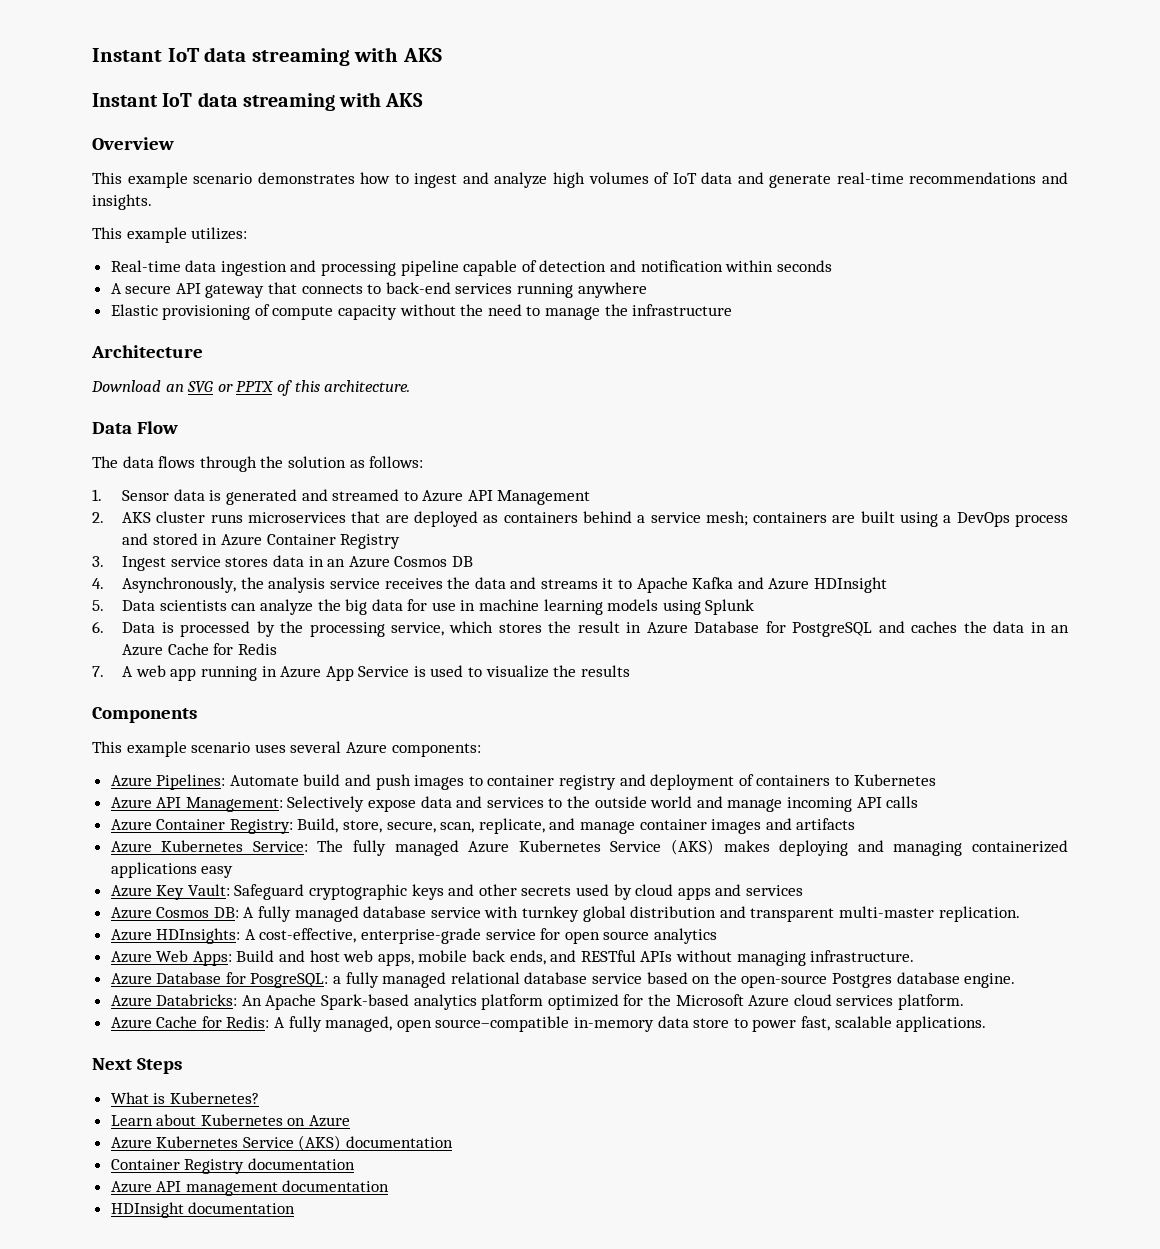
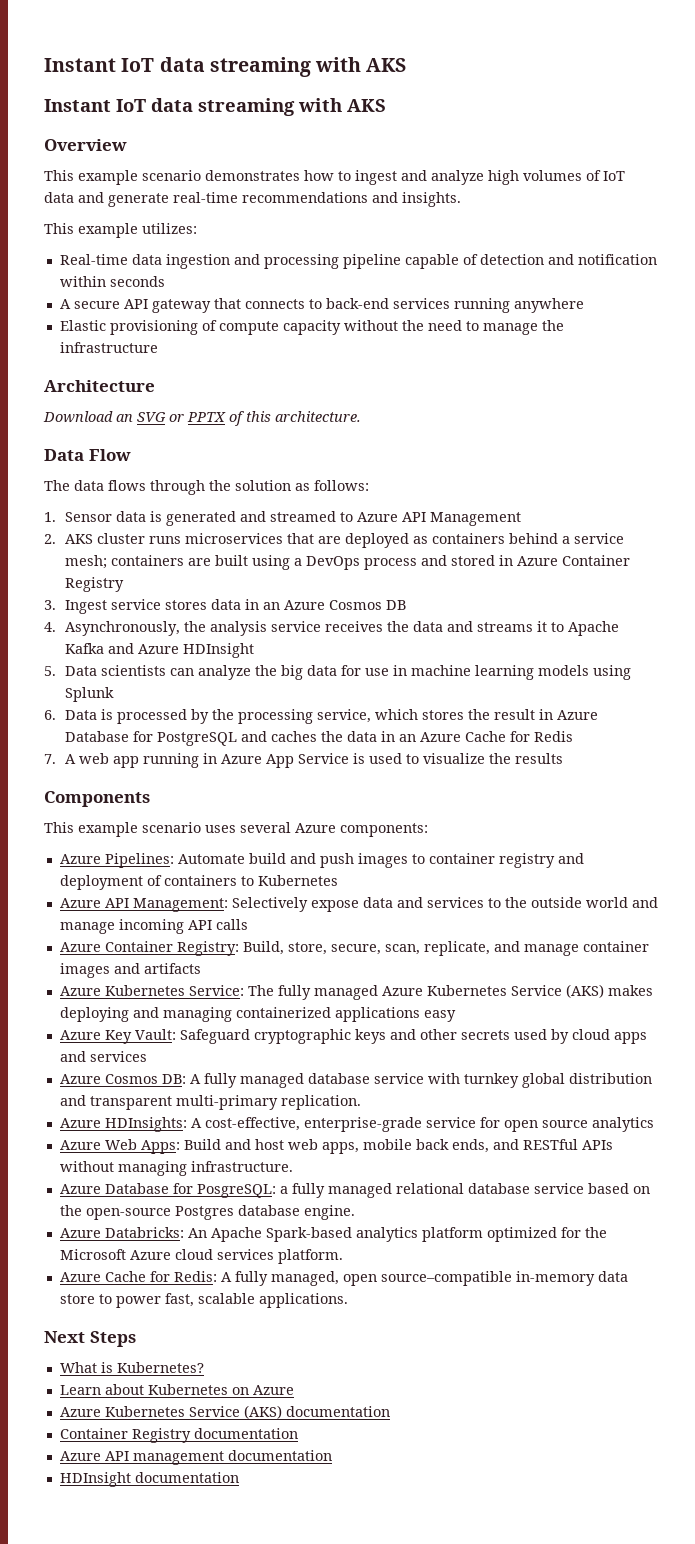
[838,906,934,918] multi-master -> [175,1095,278,1110] multi-primary

